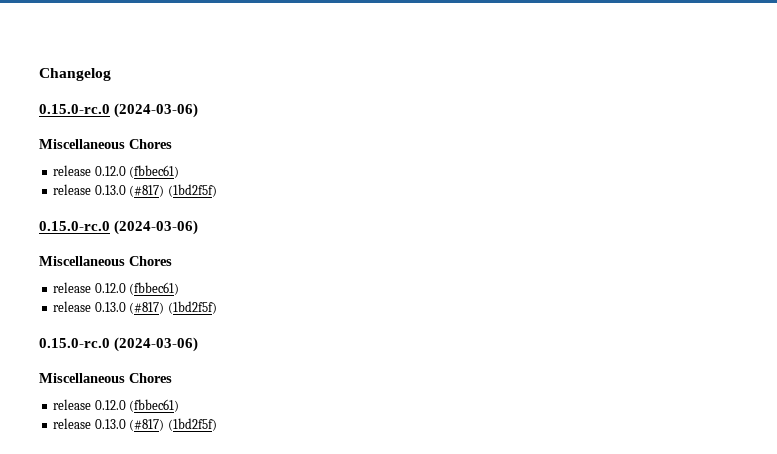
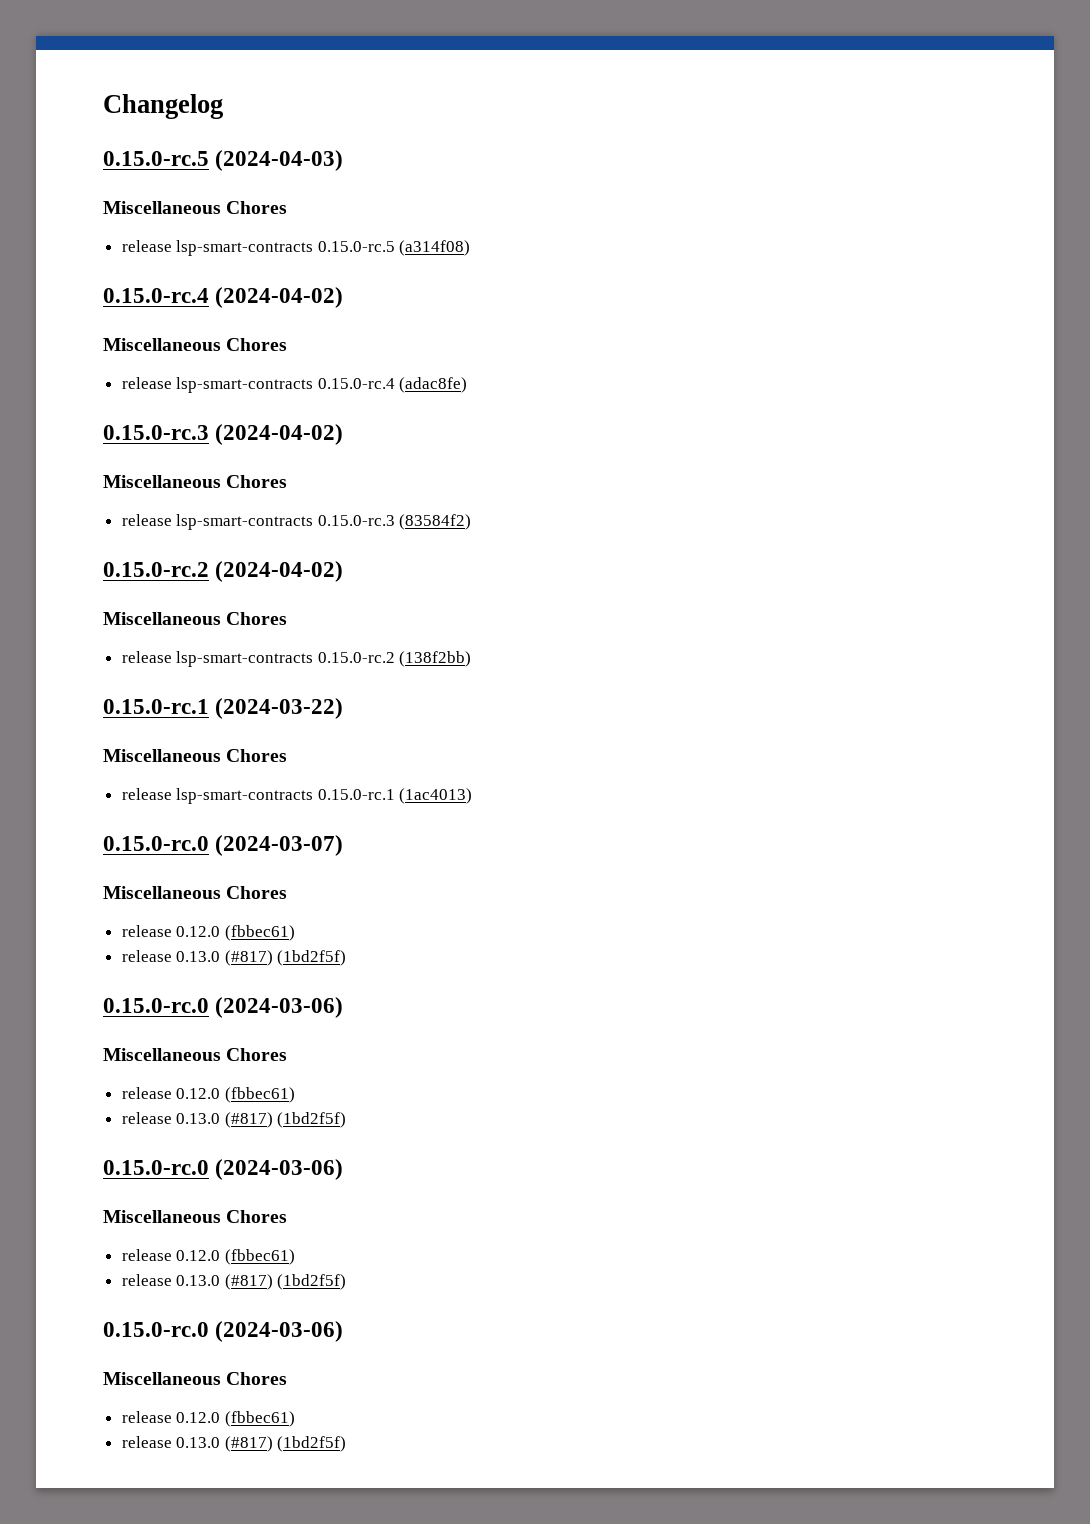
(111, 74) none -> [103,150,344,171] [103,201,288,214] [121,240,471,256] [103,287,344,308] [103,338,288,351] [121,377,468,393] [103,424,344,445] [103,475,288,488] [121,514,472,530] [103,561,344,582] [103,612,288,625] [121,651,472,667] [103,698,344,719] [103,749,288,762] [121,788,473,804] [103,835,344,856] [103,886,288,899] [121,925,295,941] [121,950,347,966] // 0.15.0-rc.5 (2024-04-03) // Miscellaneous Chores // release lsp-smart-contracts 0.15.0-rc.5 (a314f08) // 0.15.0-rc.4 (2024-04-02) // Miscellaneous Chores // release lsp-smart-contracts 0.15.0-rc.4 (adac8fe) // 0.15.0-rc.3 (2024-04-02) // Miscellaneous Chores // release lsp-smart-contracts 0.15.0-rc.3 (83584f2) // 0.15.0-rc.2 (2024-04-02) // Miscellaneous Chores // release lsp-smart-contracts 0.15.0-rc.2 (138f2bb) // 0.15.0-rc.1 (2024-03-22) // Miscellaneous Chores // release lsp-smart-contracts 0.15.0-rc.1 (1ac4013) // 0.15.0-rc.0 (2024-03-07) // Miscellaneous Chores // release 0.12.0 (fbbec61) // release 0.13.0 (#817) (1bd2f5f)

